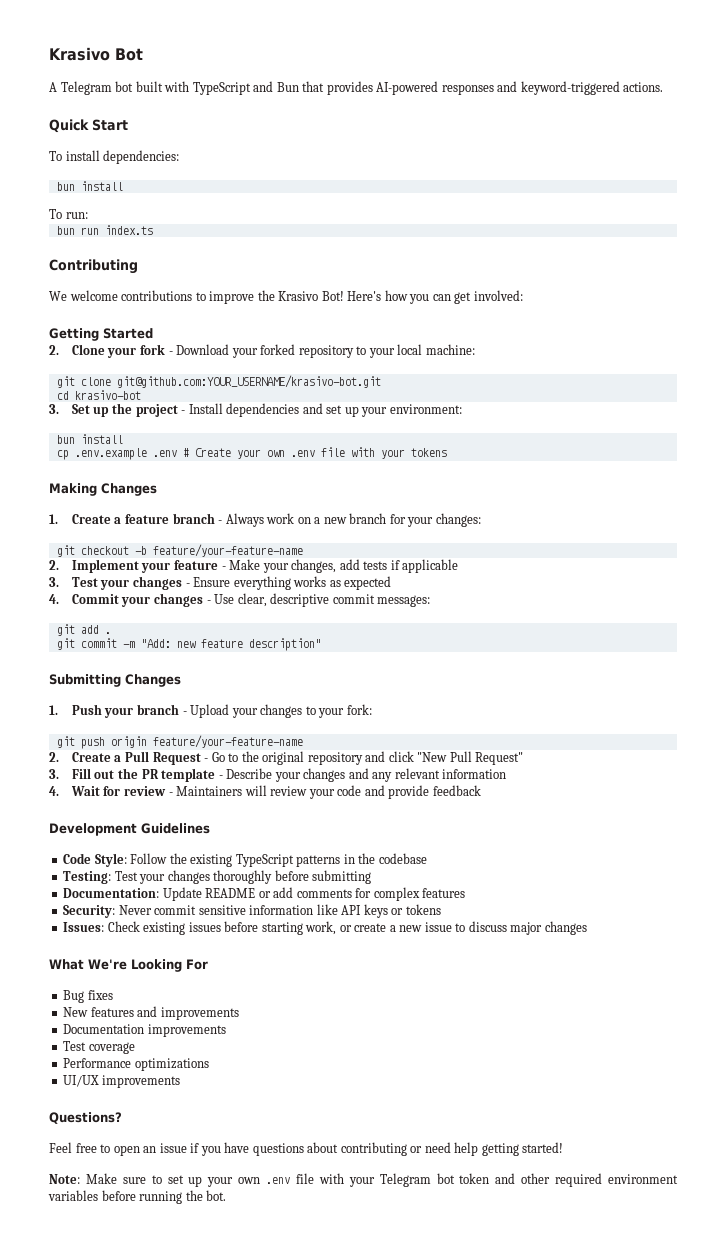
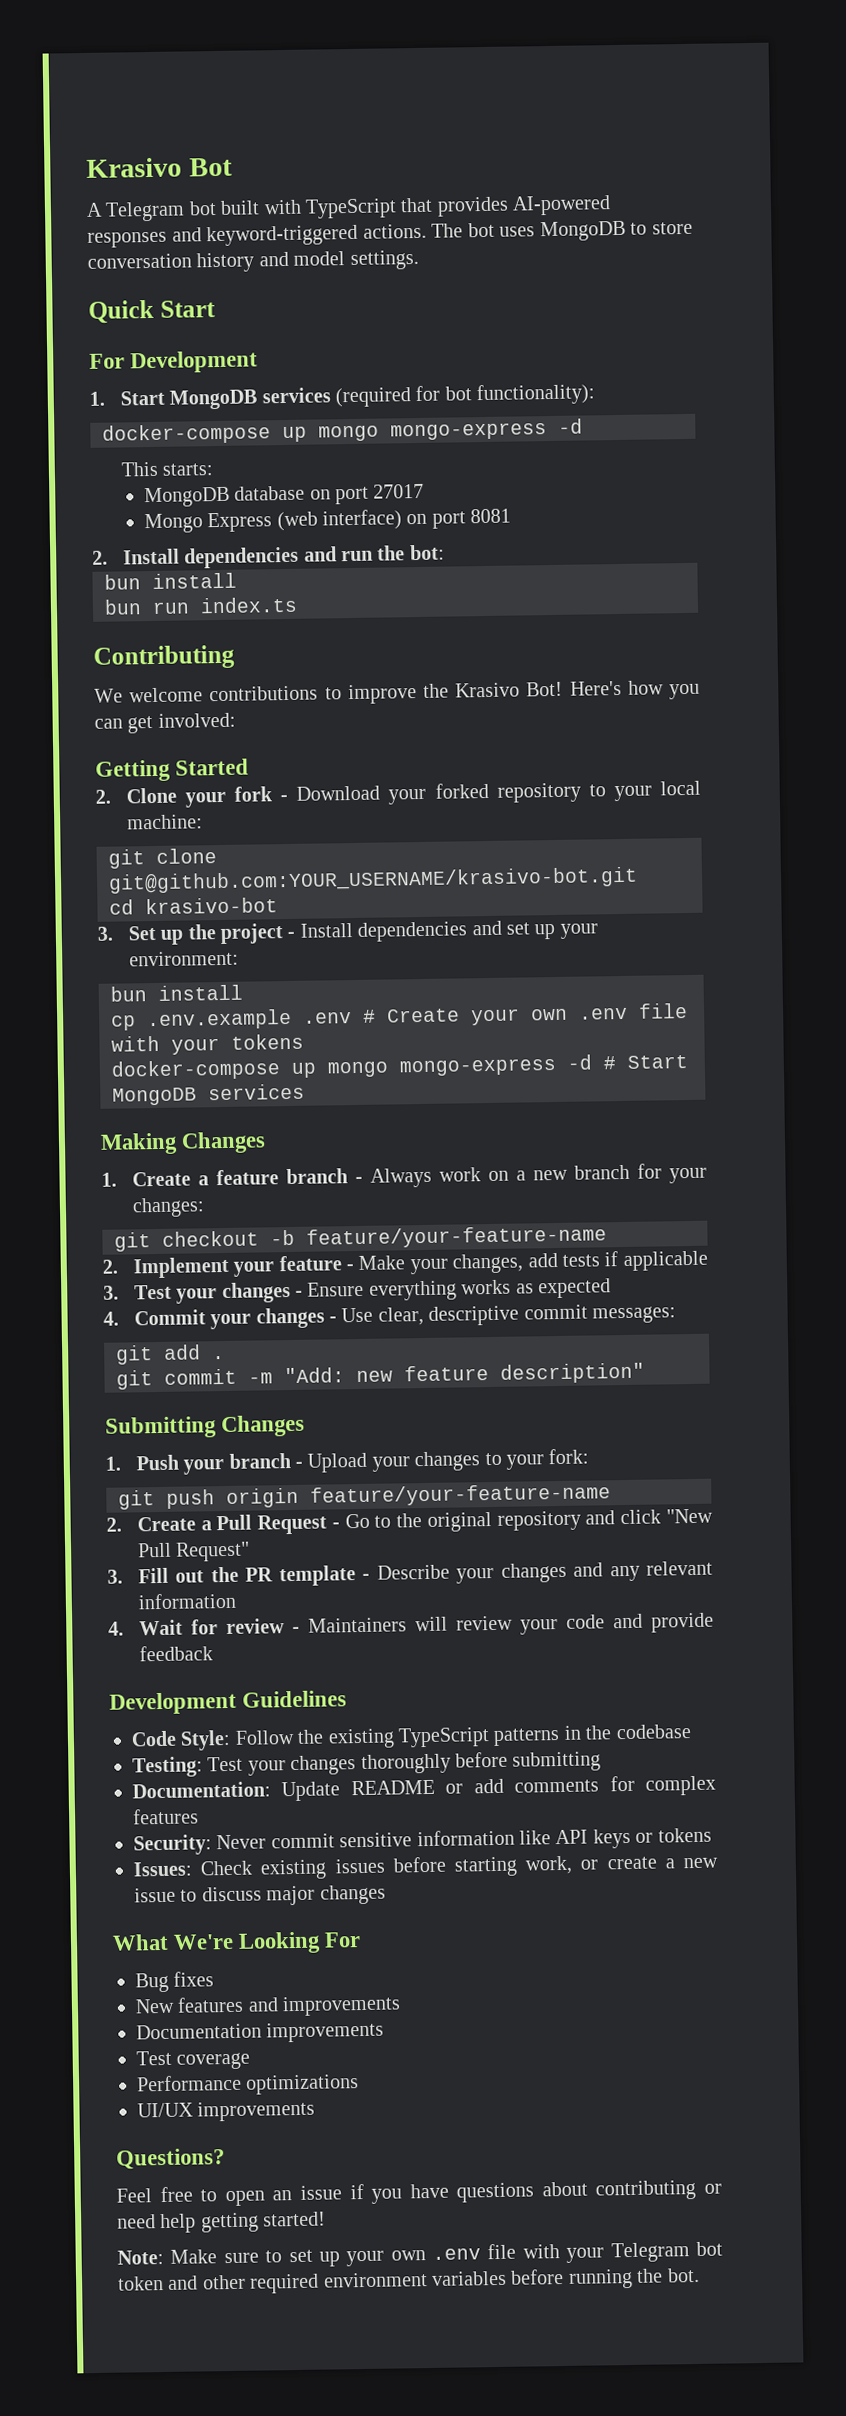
[253,81,299,92] and Bun -> (397, 208) none
[49,119,128,133] [49,150,180,164] [56,181,123,191] [49,209,88,219] // Quick Start // To install dependencies: // bun install // To run: -> [431,220,693,242] [87,249,419,273] [88,299,216,324] [89,350,259,374] [89,383,596,410] [102,418,583,445] [120,461,214,477] [143,483,425,508] [143,508,512,534] [92,544,445,569] [104,572,237,590] The bot uses MongoDB to store conversation history and model settings. // Quick Start // For Development // 1. Start MongoDB services (required for bot functionality): // docker-compose up mongo mongo-express -d // This starts: // MongoDB database on port 27017 // Mongo Express (web interface) on port 8081 // 2. Install dependencies and run the bot: // bun install
(447, 452) none -> [111,1054,688,1081] [112,1083,305,1106] // docker-compose up mongo mongo-express -d # Start MongoDB services

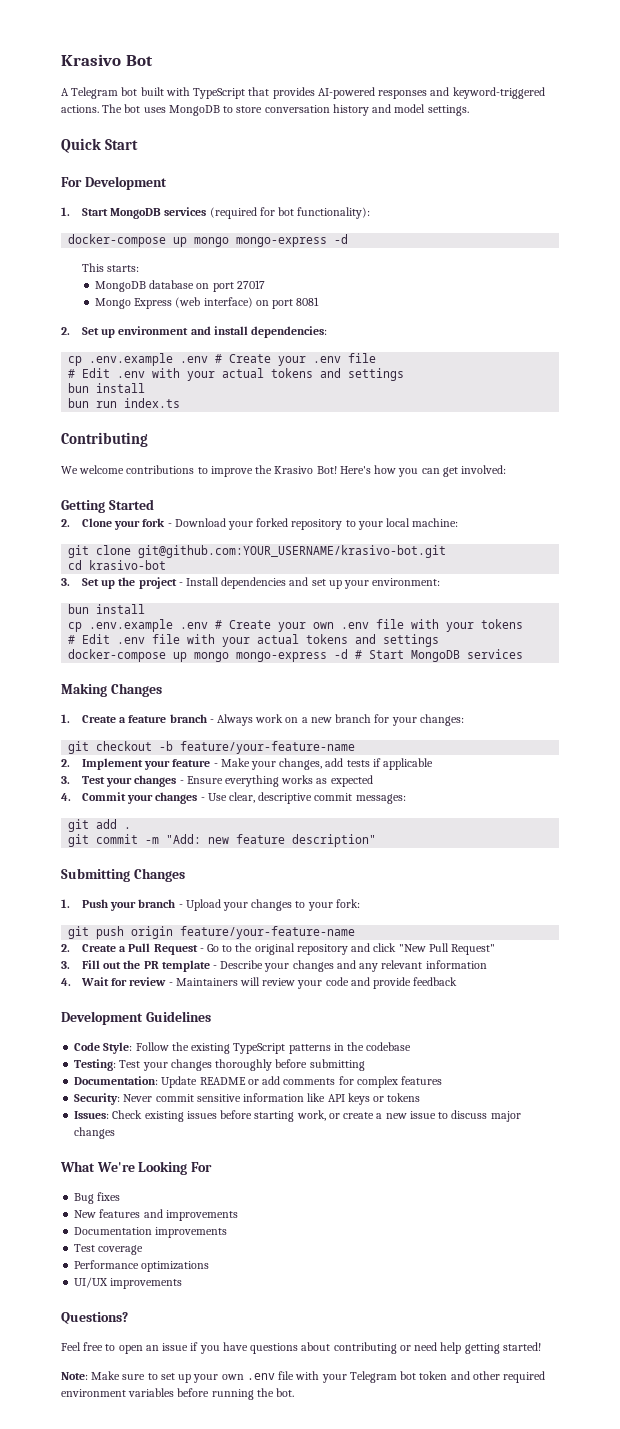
[122,544,445,569] Install dependencies and run the bot: -> [81,326,327,338] [68,353,377,366] [68,368,405,381] Set up environment and install dependencies: // cp .env.example .env # Create your .env file // # Edit .env with your actual tokens and settings
(304, 1041) none -> [68,634,440,647] // # Edit .env file with your actual tokens and settings

